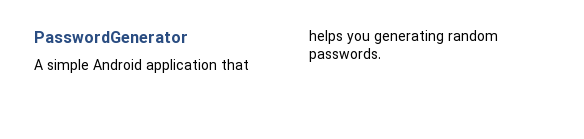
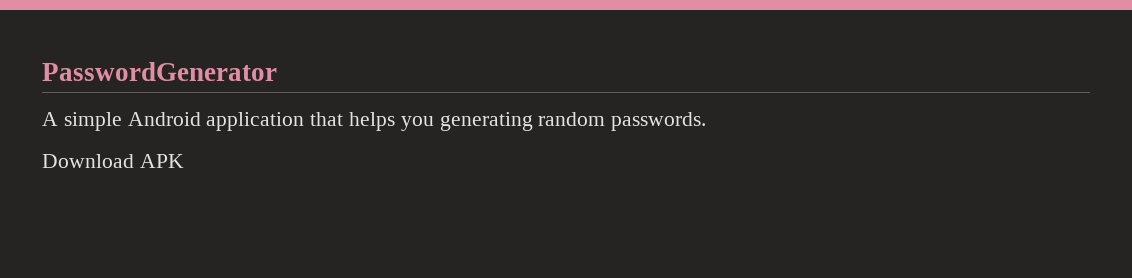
(381, 55) none -> [42,154,184,168] // Download APK

